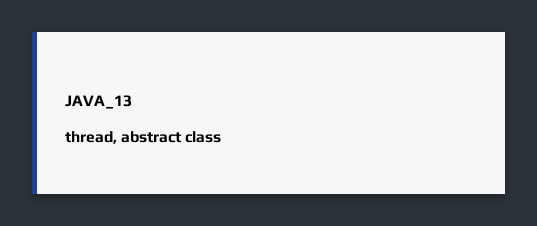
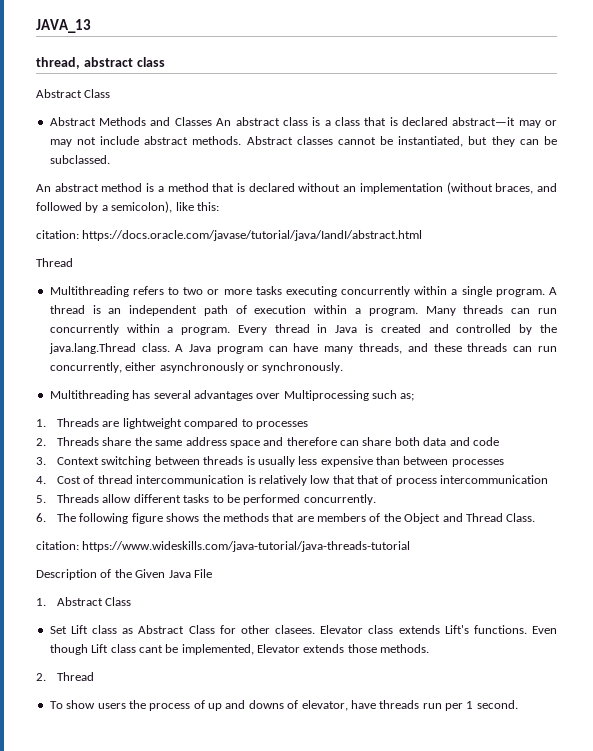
(222, 137) none -> [36,89,111,98] [49,117,558,128] [49,136,557,147] [49,155,110,164] [36,182,557,194] [36,201,219,213] [36,230,423,241] [36,258,73,267] [49,286,557,297] [49,305,558,316] [49,324,558,335] [48,343,558,354] [49,362,344,373] [49,390,415,401] [36,418,308,429] [36,437,499,448] [36,456,504,467] [36,475,549,486] [36,494,376,505] [36,513,536,524] [36,541,411,552] [36,569,212,580] [36,597,132,606] [49,625,557,634] [49,644,430,655] [36,672,95,681] [49,700,518,711] // Abstract Class // Abstract Methods and Classes An abstract class is a class that is declared abstract—it may or may not include abstract methods. Abstract classes cannot be instantiated, but they can be subclassed. // An abstract method is a method that is declared without an implementation (without braces, and followed by a semicolon), like this: // citation: https://docs.oracle.com/javase/tutorial/java/IandI/abstract.html // Thread // Multithreading refers to two or more tasks executing concurrently within a single program. A thread is an independent path of execution within a program. Many threads can run concurrently within a program. Every thread in Java is created and controlled by the java.lang.Thread class. A Java program can have many threads, and these threads can run concurrently, either asynchronously or synchronously. // Multithreading has several advantages over Multiprocessing such as; // 1. Threads are lightweight compared to processes // 2. Threads share the same address space and therefore can share both data and code // 3. Context switching between threads is usually less expensive than between processes // 4. Cost of thread intercommunication is relatively low that that of process intercommunication // 5. Threads allow different tasks to be performed concurrently. // 6. The following figure shows the methods that are members of the Object and Thread Class. // citation: https://www.wideskills.com/java-tutorial/java-threads-tutorial // Description of the Given Java File // 1. Abstract Class // Set Lift class as Abstract Class for other clasees. Elevator class extends Lift's functions. Even though Lift class cant be implemented, Elevator extends those methods. // 2. Thread // To show users the process of up and downs of elevator, have threads run per 1 second.

